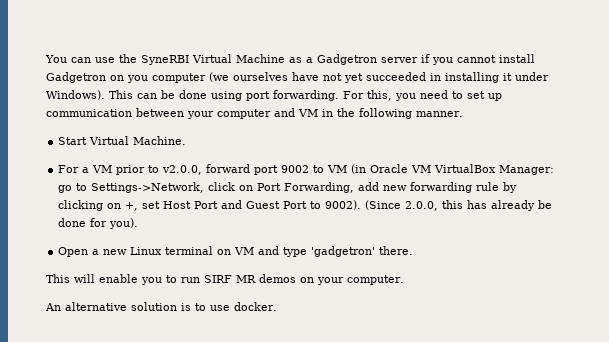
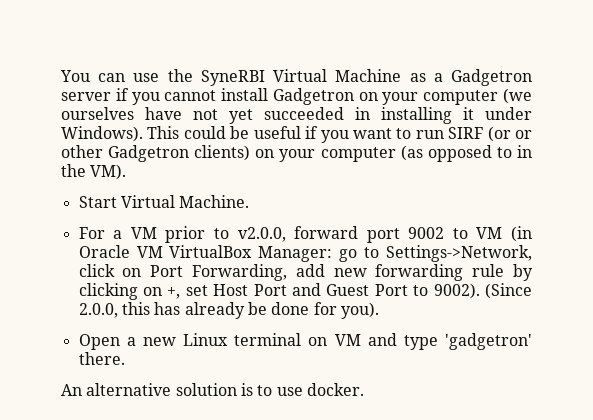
[127,75,148,83] you -> [382,92,419,105] your
[137,90,502,101] [46,108,463,119] can be done using port forwarding. For this, you need to set up communication between your computer and VM in the following manner. -> [183,126,532,143] [61,145,532,162] [61,164,127,180] could be useful if you want to run SIRF (or or other Gadgetron clients) on your computer (as opposed to in the VM).
[46,274,404,285] // This will enable you to run SIRF MR demos on your computer. -> (125, 358) none

